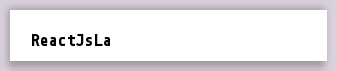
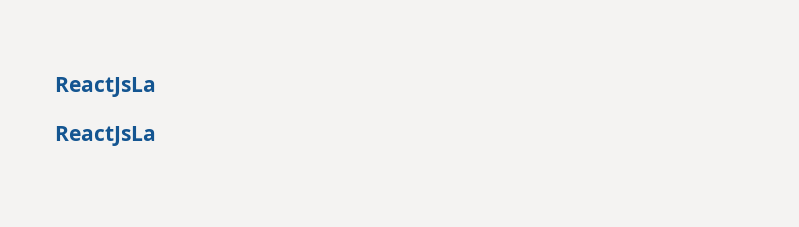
[30,34,111,46] ReactJsLa -> [55,77,156,97] [55,126,156,146] ReactJsLa // ReactJsLa

